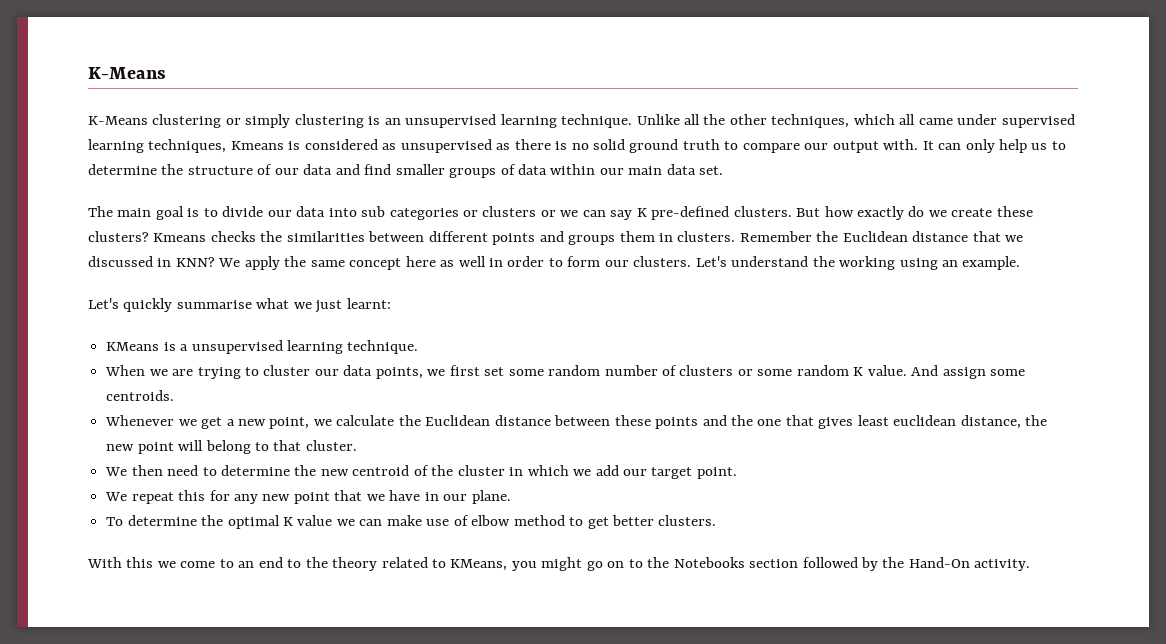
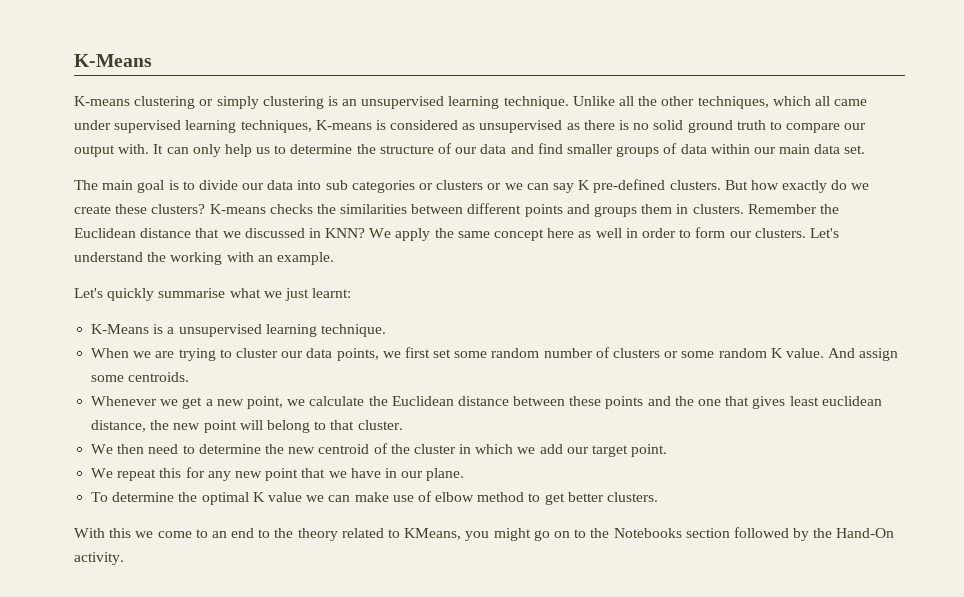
[88,116,148,125] K-Means -> [74,96,130,106] K-means
[230,141,284,150] Kmeans -> [315,120,372,130] K-means
[153,233,207,242] Kmeans -> [209,204,266,214] K-means
[899,258,938,270] using -> [226,252,254,262] with
[106,342,160,351] KMeans -> [91,324,150,334] K-Means

